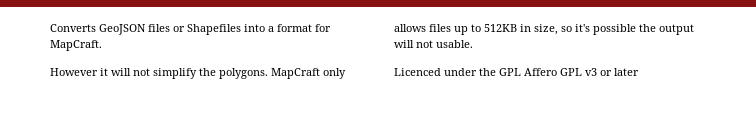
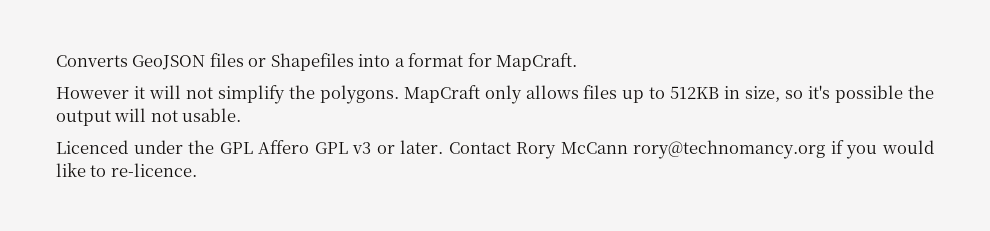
[614,68,639,76] later -> [400,140,934,159] [56,163,197,177] later. Contact Rory McCann rory@technomancy.org if you would like to re-licence.

